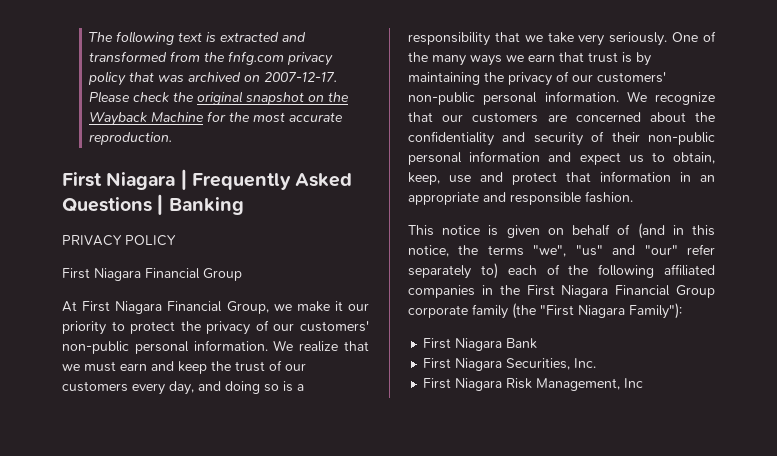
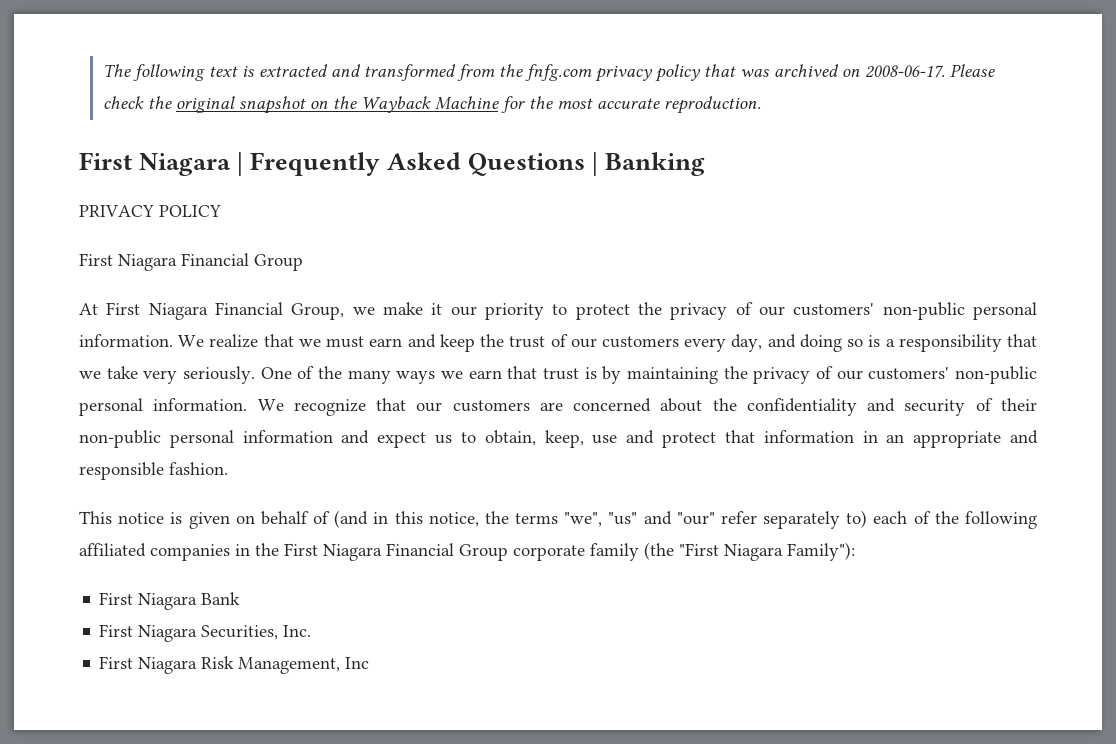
[264,72,338,82] 2007-12-17. -> [865,65,946,78] 2008-06-17.

